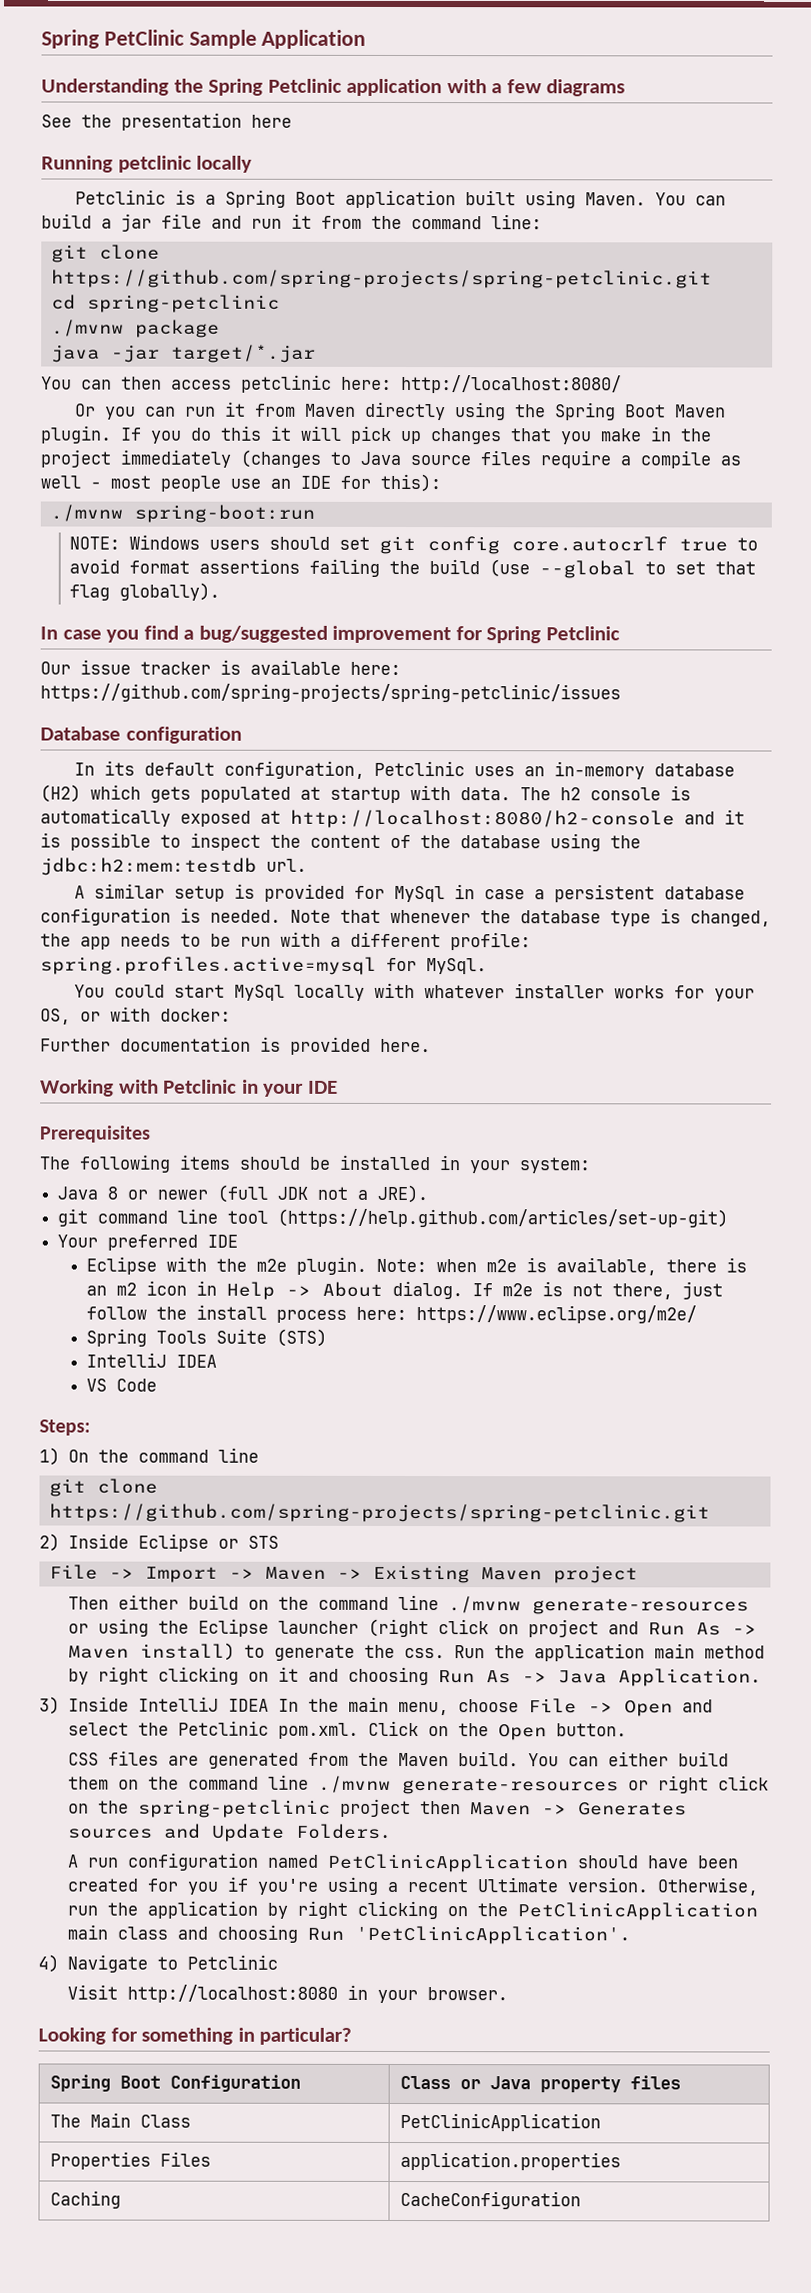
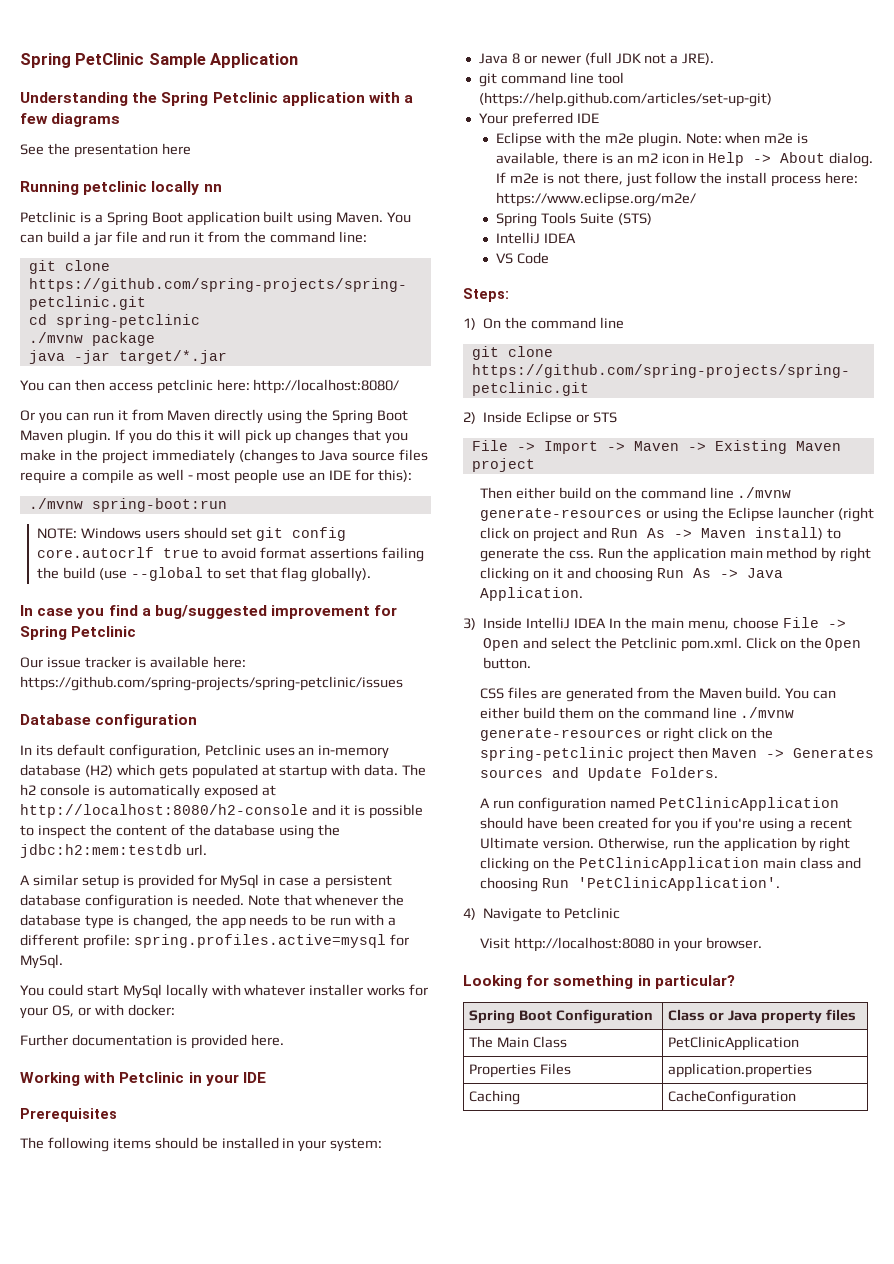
(253, 164) none -> [203,184,222,192] nn

